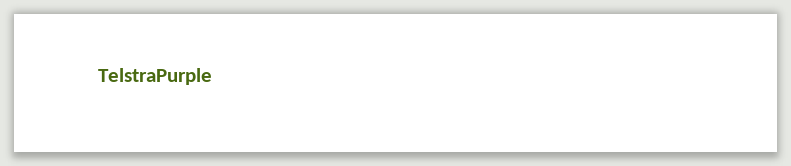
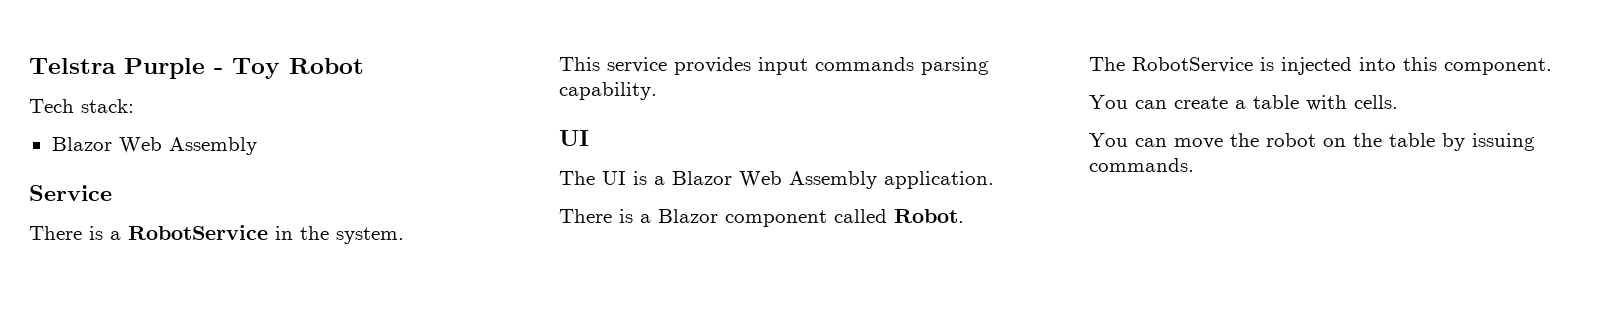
[98,68,212,85] TelstraPurple -> [29,58,364,79] [29,99,134,113] [51,137,257,155] [29,185,112,201] [29,225,404,244] [559,57,989,75] [559,82,657,100] [559,130,589,146] [559,171,994,189] [559,209,964,227] [1089,57,1552,75] [1089,95,1398,111] [1089,133,1535,151] [1089,158,1194,172] Telstra Purple - Toy Robot // Tech stack: // Blazor Web Assembly // Service // There is a RobotService in the system. // This service provides input commands parsing capability. // UI // The UI is a Blazor Web Assembly application. // There is a Blazor component called Robot. // The RobotService is injected into this component. // You can create a table with cells. // You can move the robot on the table by issuing commands.

